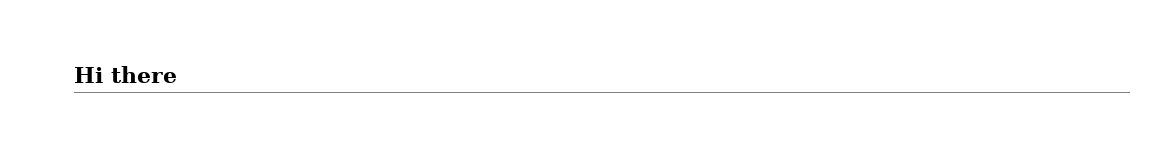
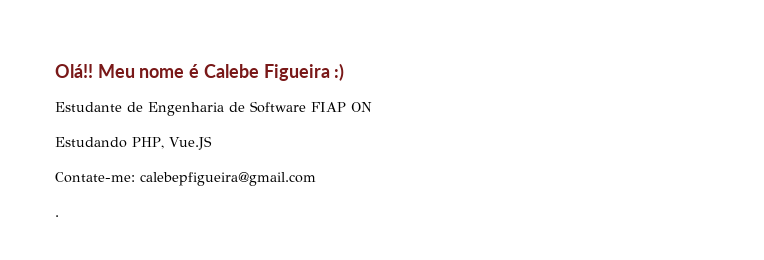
[74,66,177,83] Hi there -> [55,63,345,81] [55,101,372,116] [55,136,212,150] [55,172,316,186] [55,215,59,217] Olá!! Meu nome é Calebe Figueira :) // Estudante de Engenharia de Software FIAP ON // Estudando PHP, Vue.JS // Contate-me: calebepfigueira@gmail.com // .

